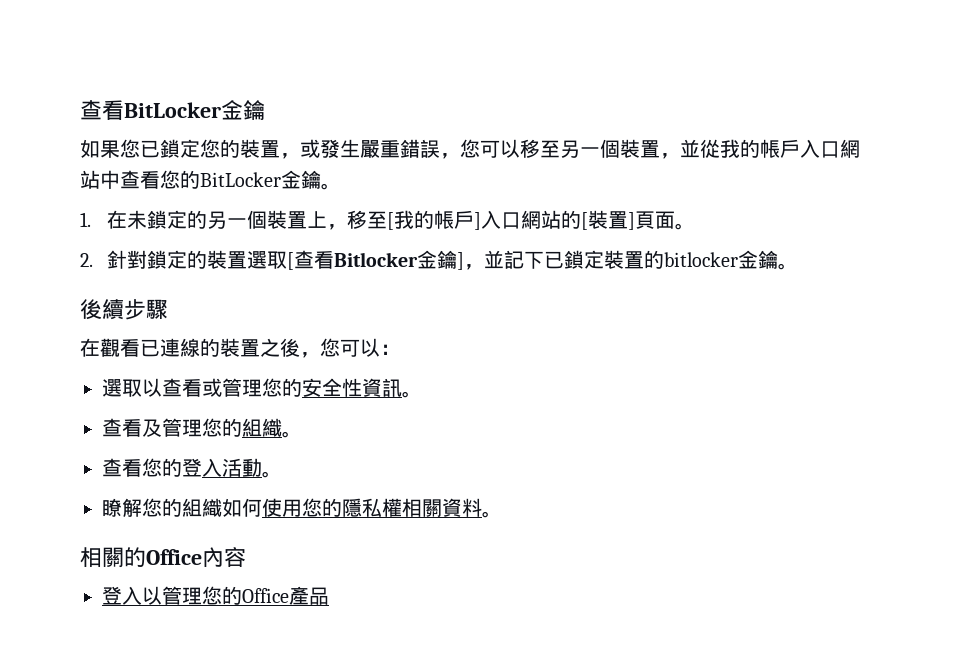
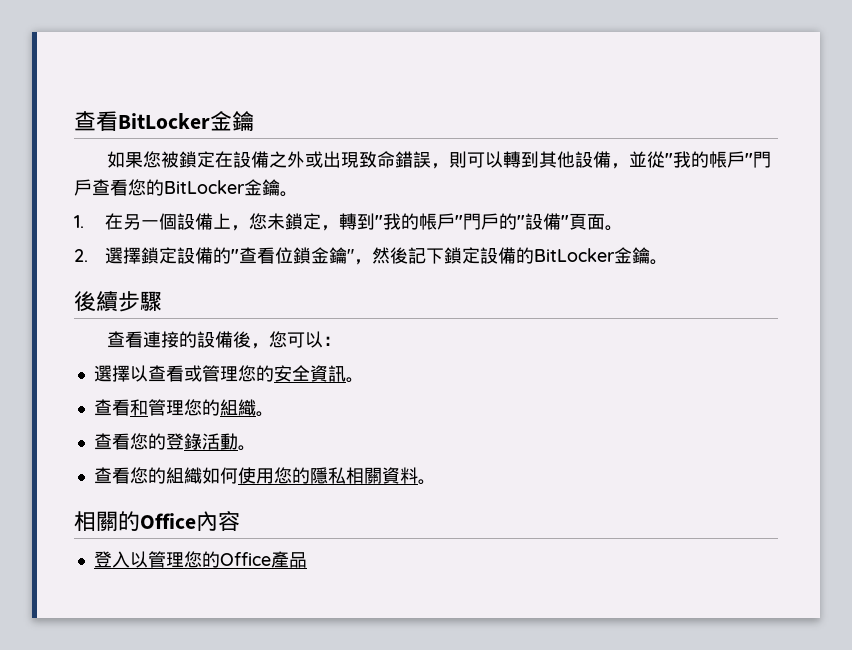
[140,139,860,159] [80,170,120,189] 已鎖定您的裝置，或發生嚴重錯誤，您可以移至另一個裝置，並從我的帳戶入口網站中 -> [160,151,771,169] [74,179,92,196] 被鎖定在設備之外或出現致命錯誤，則可以轉到其他設備，並從"我的帳戶"門戶
[127,210,696,230] [80,250,739,270] 未鎖定的另一個裝置上，移至[我的帳戶]入口網站的[裝置]頁面。 // 2.針對鎖定的裝置選取[查看Bitlocker金鑰]，並記下已鎖定裝置的bitlocker -> [122,213,623,231] [74,247,615,265] 另一個設備上，您未鎖定，轉到"我的帳戶"門戶的"設備"頁面。 // 2.選擇鎖定設備的"查看位鎖金鑰"，然後記下鎖定設備的BitLocker
[80,338,280,357] 在觀看已連線的裝置之 -> [106,331,233,348] 查看連接的設備
[122,379,142,397] 取 -> [111,365,130,382] 擇
[342,378,362,397] 性 -> (310, 373) none
[142,419,162,437] 及 -> [129,399,148,416] 和
[202,458,222,477] 入 -> [183,433,202,450] 錄
[102,498,142,517] 瞭解 -> [93,467,130,484] 查看
[382,498,402,517] 權 -> (346, 475) none

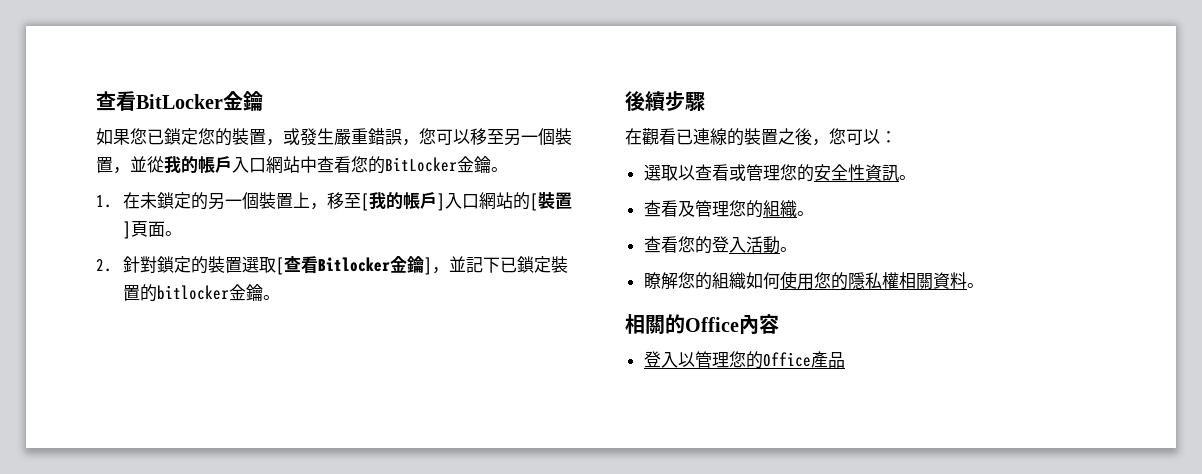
[160,151,771,169] [74,179,92,196] 被鎖定在設備之外或出現致命錯誤，則可以轉到其他設備，並從"我的帳戶"門戶 -> [147,128,572,146] [96,156,317,174] 已鎖定您的裝置，或發生嚴重錯誤，您可以移至另一個裝置，並從我的帳戶入口網站中
[122,213,623,231] [74,247,615,265] 另一個設備上，您未鎖定，轉到"我的帳戶"門戶的"設備"頁面。 // 2.選擇鎖定設備的"查看位鎖金鑰"，然後記下鎖定設備的BitLocker -> [140,192,573,211] [123,221,183,239] [96,255,569,275] [123,284,230,302] 未鎖定的另一個裝置上，移至[我的帳戶]入口網站的[裝置]頁面。 // 2.針對鎖定的裝置選取[查看Bitlocker金鑰]，並記下已鎖定裝置的bitlocker
[106,331,233,348] 查看連接的設備 -> [625,128,795,146] 在觀看已連線的裝置之
[111,365,130,382] 擇 -> [660,165,678,181] 取
(310, 373) none -> [847,164,865,181] 性
[129,399,148,416] 和 -> [677,200,695,217] 及
[183,433,202,450] 錄 -> [728,237,746,253] 入
[93,467,130,484] 查看 -> [643,272,678,290] 瞭解
(346, 475) none -> [881,272,899,289] 權

